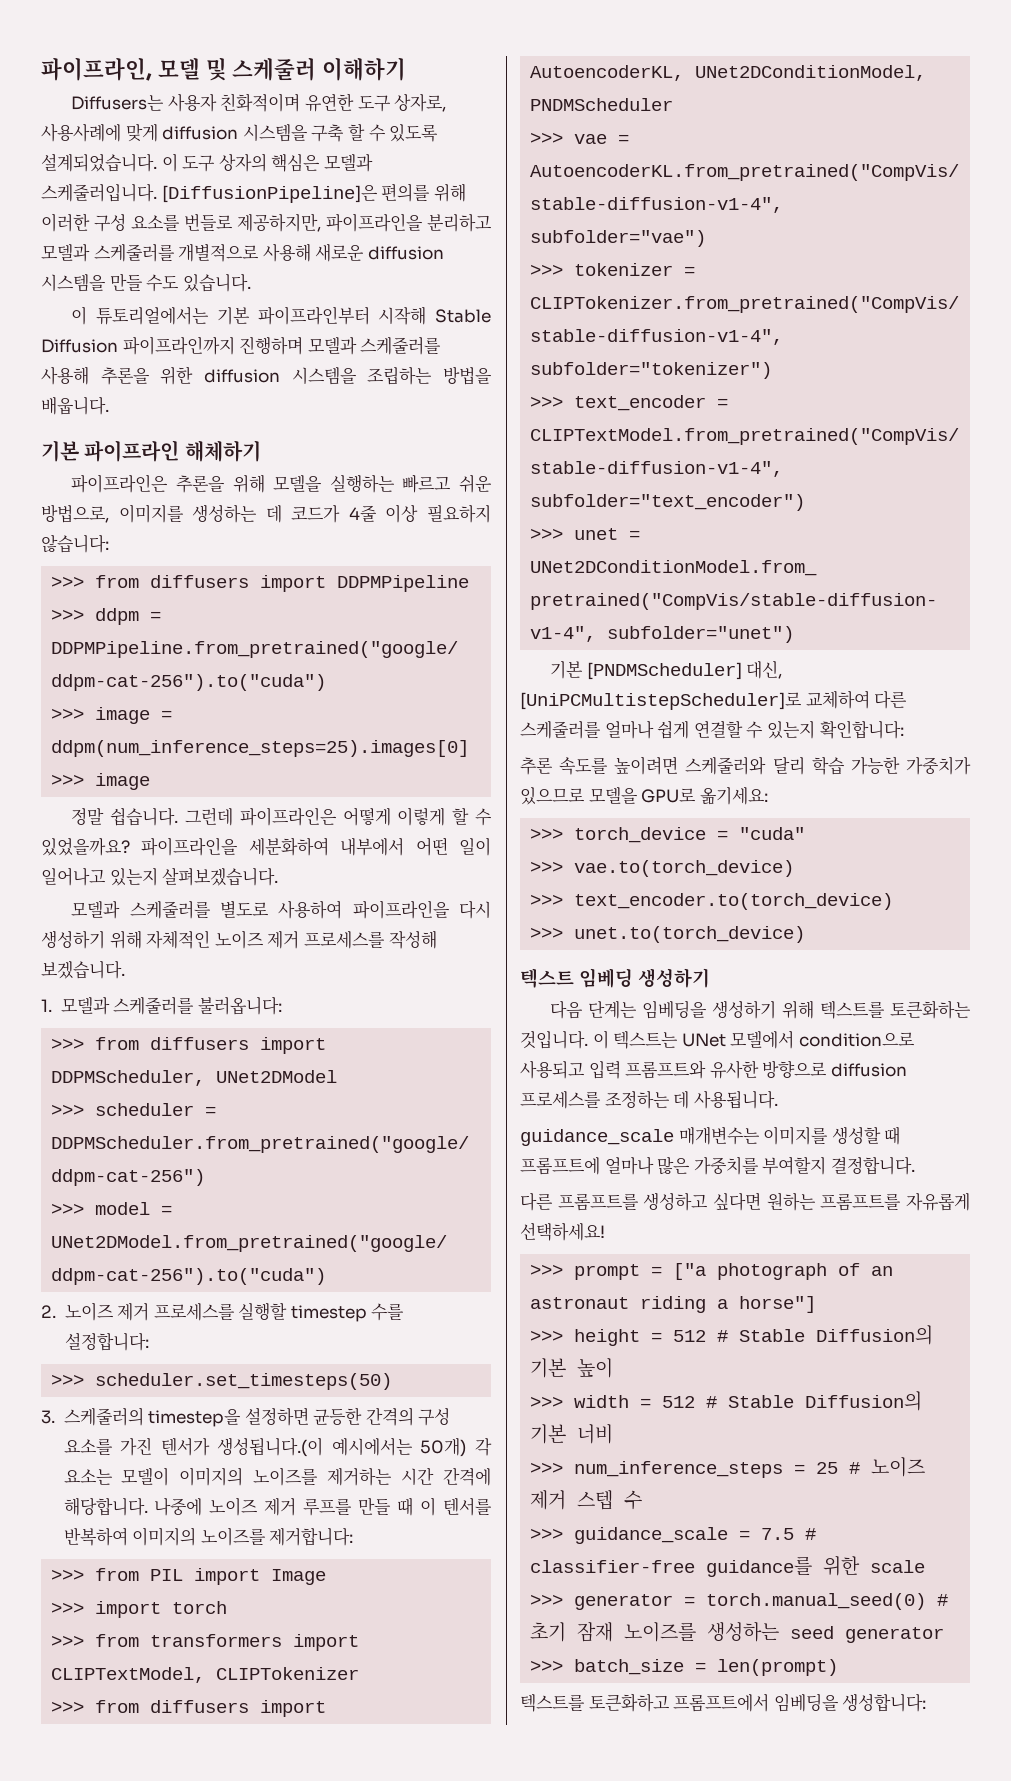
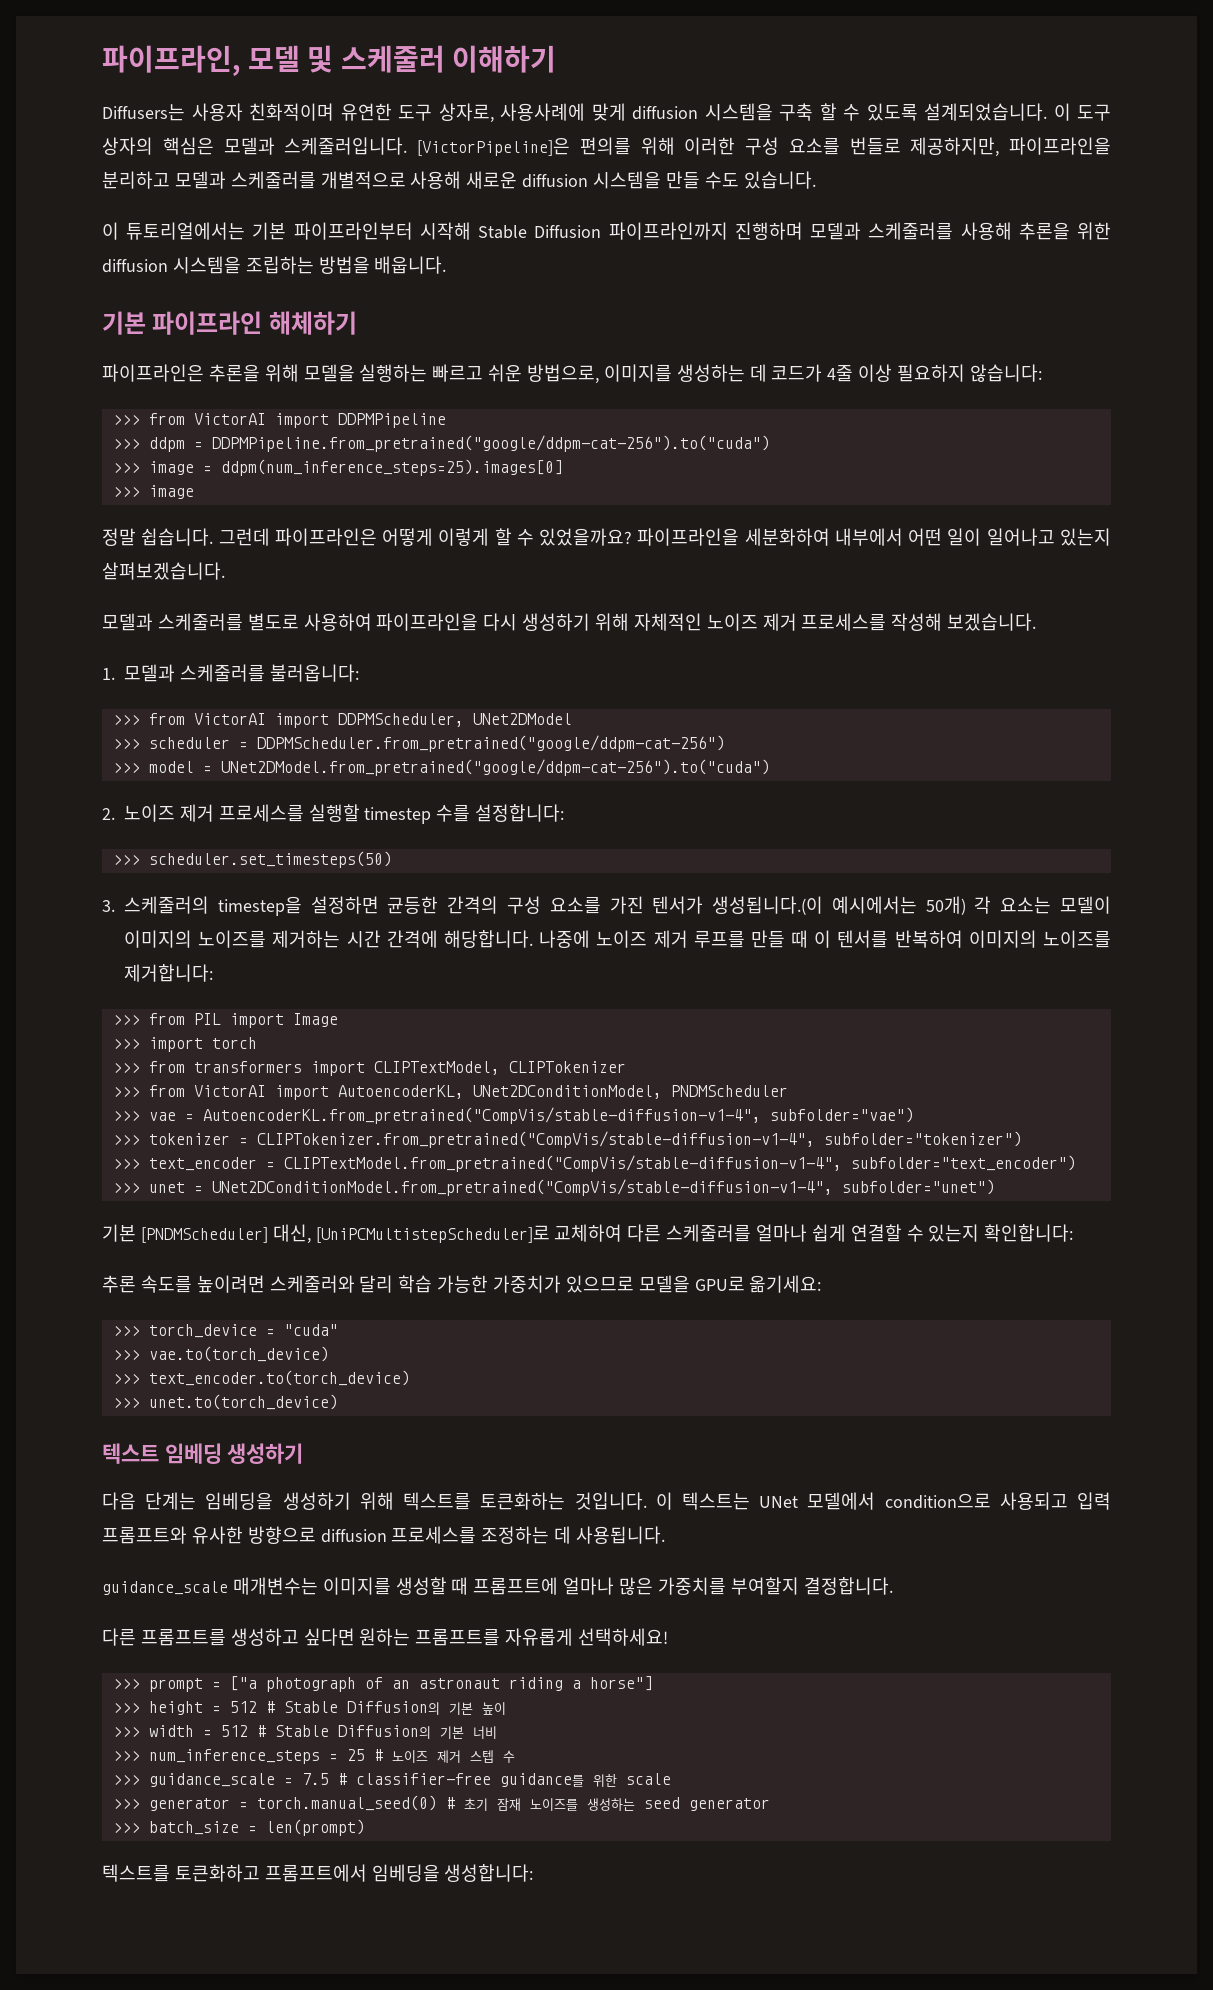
[161,185,378,203] [DiffusionPipeline]은 -> [417,138,570,156] [VictorPipeline]은
[150,575,250,588] diffusers -> [193,413,266,425] VictorAI
[150,1037,250,1050] diffusers -> [193,713,266,725] VictorAI
[150,1700,250,1713] diffusers -> [193,1085,266,1097] VictorAI

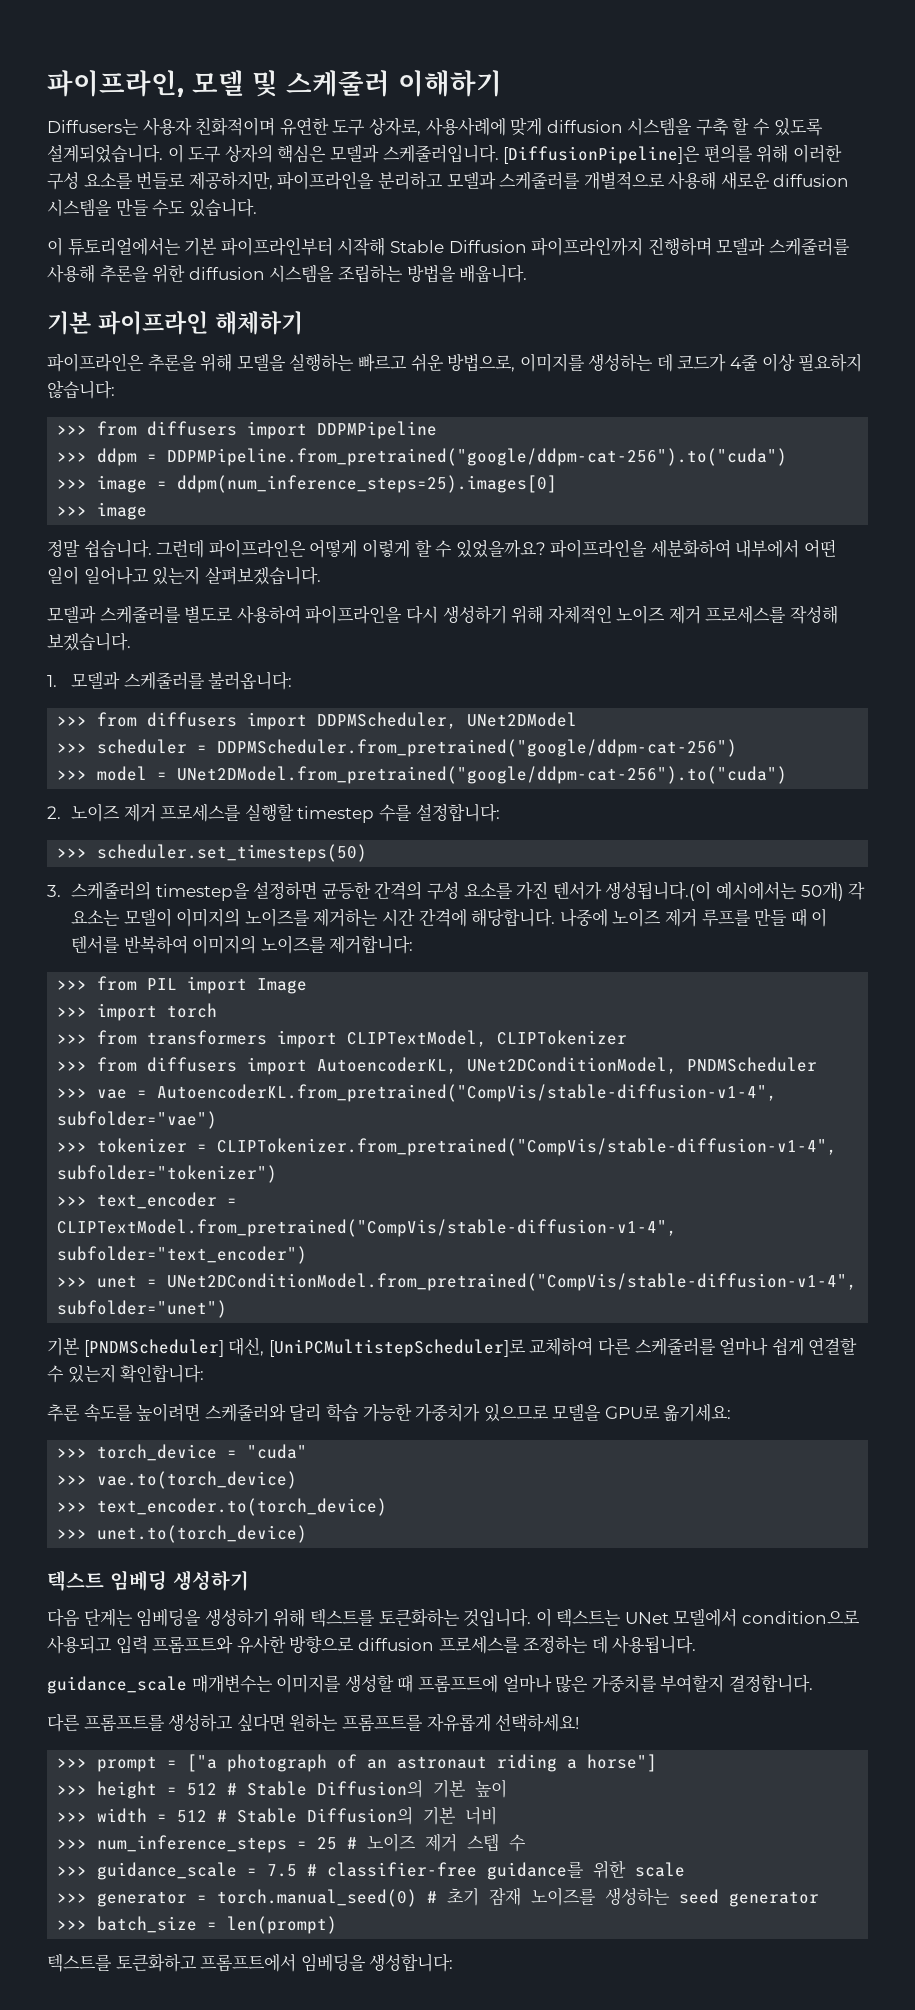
[417,138,570,156] [VictorPipeline]은 -> [503,146,701,164] [DiffusionPipeline]은
[193,413,266,425] VictorAI -> [147,421,238,436] diffusers
[193,713,266,725] VictorAI -> [147,712,238,727] diffusers
[193,1085,266,1097] VictorAI -> [147,1057,238,1072] diffusers

